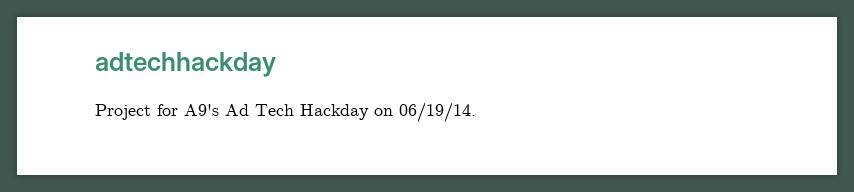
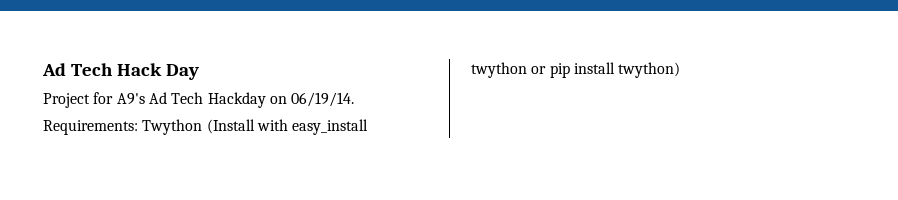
[95,52,276,77] adtechhackday -> [42,63,199,80] Ad Tech Hack Day
(476, 112) none -> [43,119,369,135] [471,62,681,78] // Requirements: Twython (Install with easy_install twython or pip install twython)

